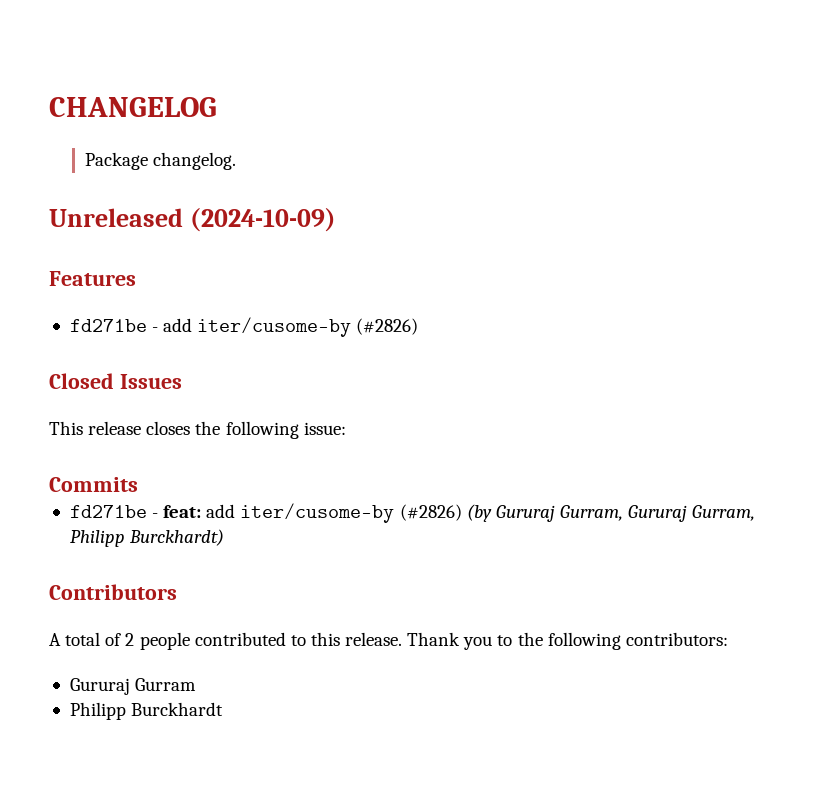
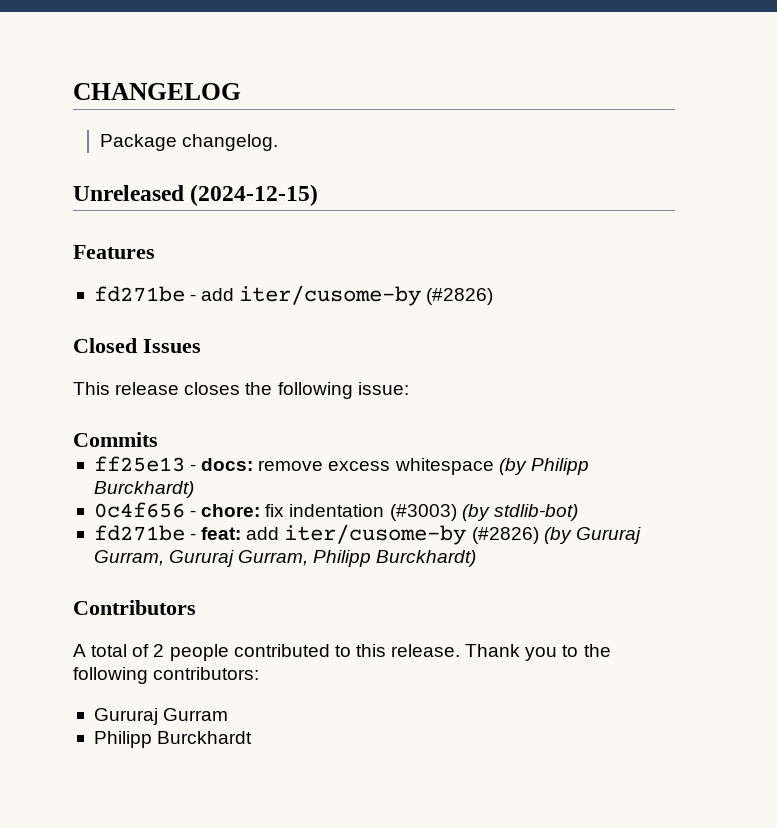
[189,208,336,232] (2024-10-09) -> [190,184,319,206] (2024-12-15)
(138, 484) none -> [93,456,589,475] [93,481,194,498] [93,502,578,521] // ff25e13 - docs: remove excess whitespace (by Philipp Burckhardt) // 0c4f656 - chore: fix indentation (#3003) (by stdlib-bot)

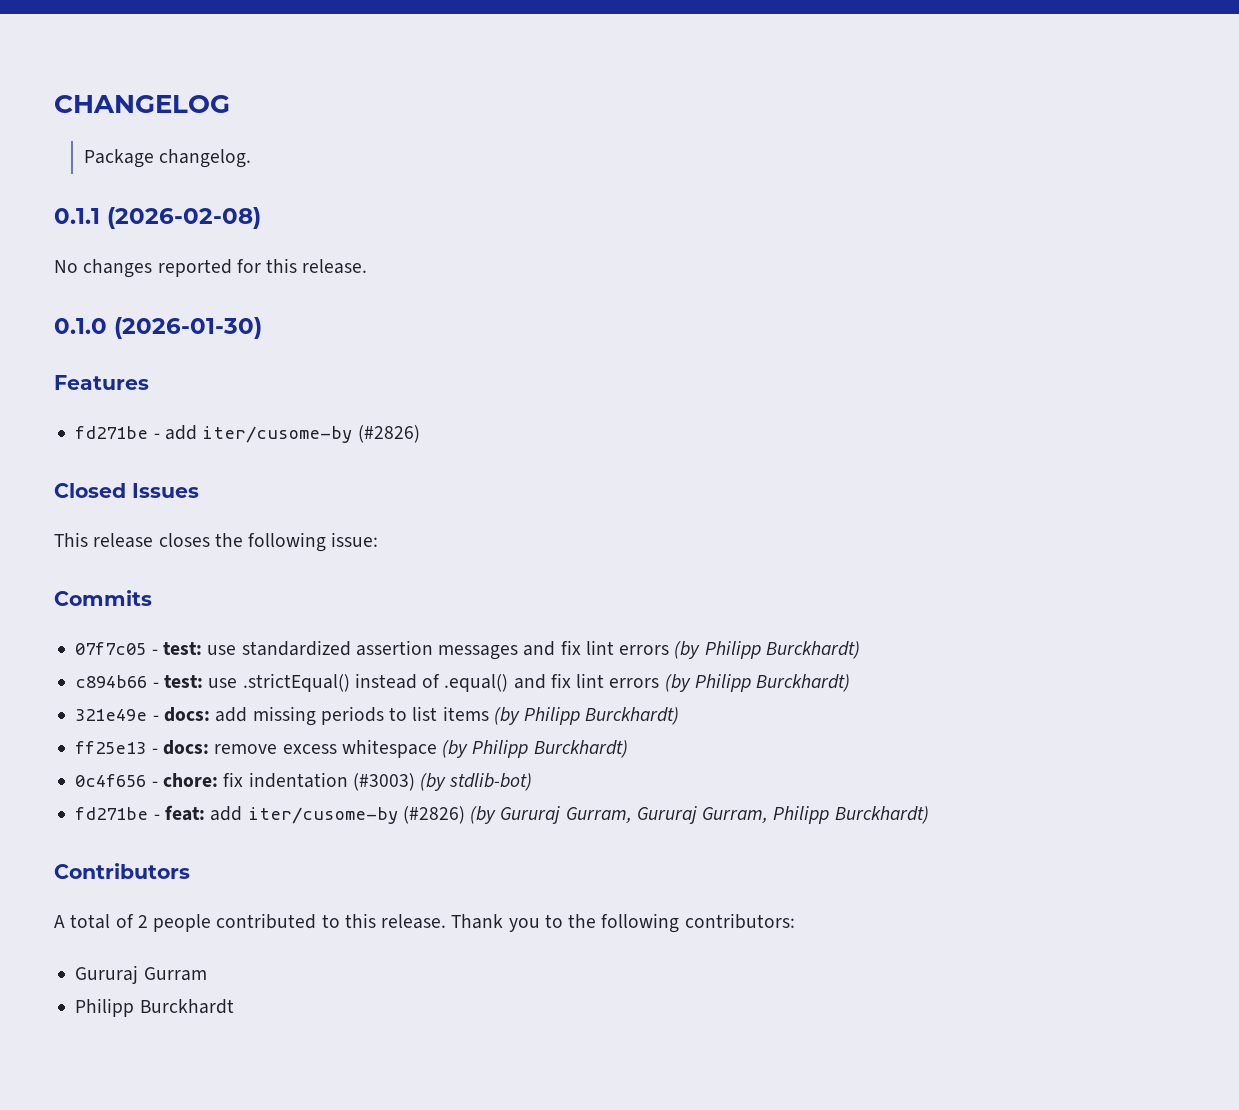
[73,184,319,206] Unreleased (2024-12-15) -> [54,207,261,229] [54,258,368,278] [54,317,262,339] 0.1.1 (2026-02-08) // No changes reported for this release. // 0.1.0 (2026-01-30)
(158, 439) none -> [75,640,860,660] [75,673,851,692] [75,706,680,726] // 07f7c05 - test: use standardized assertion messages and fix lint errors (by Philipp Burckhardt) // c894b66 - test: use .strictEqual() instead of .equal() and fix lint errors (by Philipp Burckhardt) // 321e49e - docs: add missing periods to list items (by Philipp Burckhardt)

